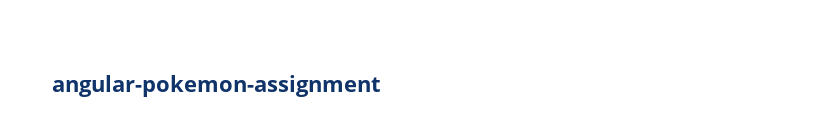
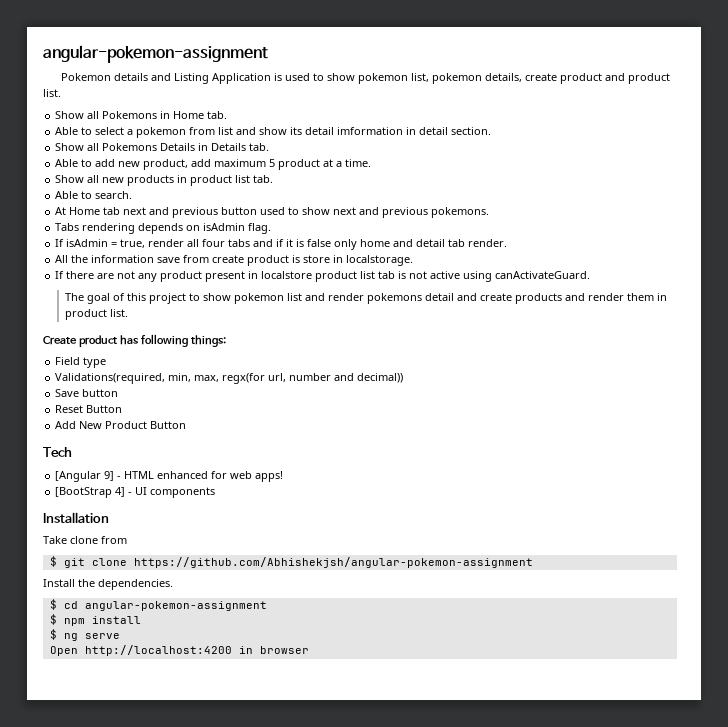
[52,75,381,97] angular-pokemon-assignment -> [43,45,268,63] [61,73,671,84] [43,89,61,97] [55,111,228,119] [55,127,492,138] [55,143,270,151] [55,159,372,170] [55,175,274,186] [55,191,133,199] [55,207,490,218] [55,223,272,234] [55,239,508,250] [55,255,414,266] [55,271,591,282] [64,293,667,304] [64,309,128,320] [43,334,226,347] [55,357,107,368] [55,373,404,384] [55,389,119,397] [55,405,123,413] [55,421,187,429] [43,447,72,457] [55,471,284,482] [55,487,216,498] [43,512,109,523] [43,536,127,544] [49,556,533,568] [43,579,173,590] [49,599,267,611] [49,614,141,626] [49,629,120,641] [49,645,309,656] angular-pokemon-assignment // Pokemon details and Listing Application is used to show pokemon list, pokemon details, create product and product list. // Show all Pokemons in Home tab. // Able to select a pokemon from list and show its detail imformation in detail section. // Show all Pokemons Details in Details tab. // Able to add new product, add maximum 5 product at a time. // Show all new products in product list tab. // Able to search. // At Home tab next and previous button used to show next and previous pokemons. // Tabs rendering depends on isAdmin flag. // If isAdmin = true, render all four tabs and if it is false only home and detail tab render. // All the information save from create product is store in localstorage. // If there are not any product present in localstore product list tab is not active using canActivateGuard. // The goal of this project to show pokemon list and render pokemons detail and create products and render them in product list. // Create product has following things: // Field type // Validations(required, min, max, regx(for url, number and decimal)) // Save button // Reset Button // Add New Product Button // Tech // [Angular 9] - HTML enhanced for web apps! // [BootStrap 4] - UI components // Installation // Take clone from // $ git clone https://github.com/Abhishekjsh/angular-pokemon-assignment // Install the dependencies. // $ cd angular-pokemon-assignment // $ npm install // $ ng serve // Open http://localhost:4200 in browser

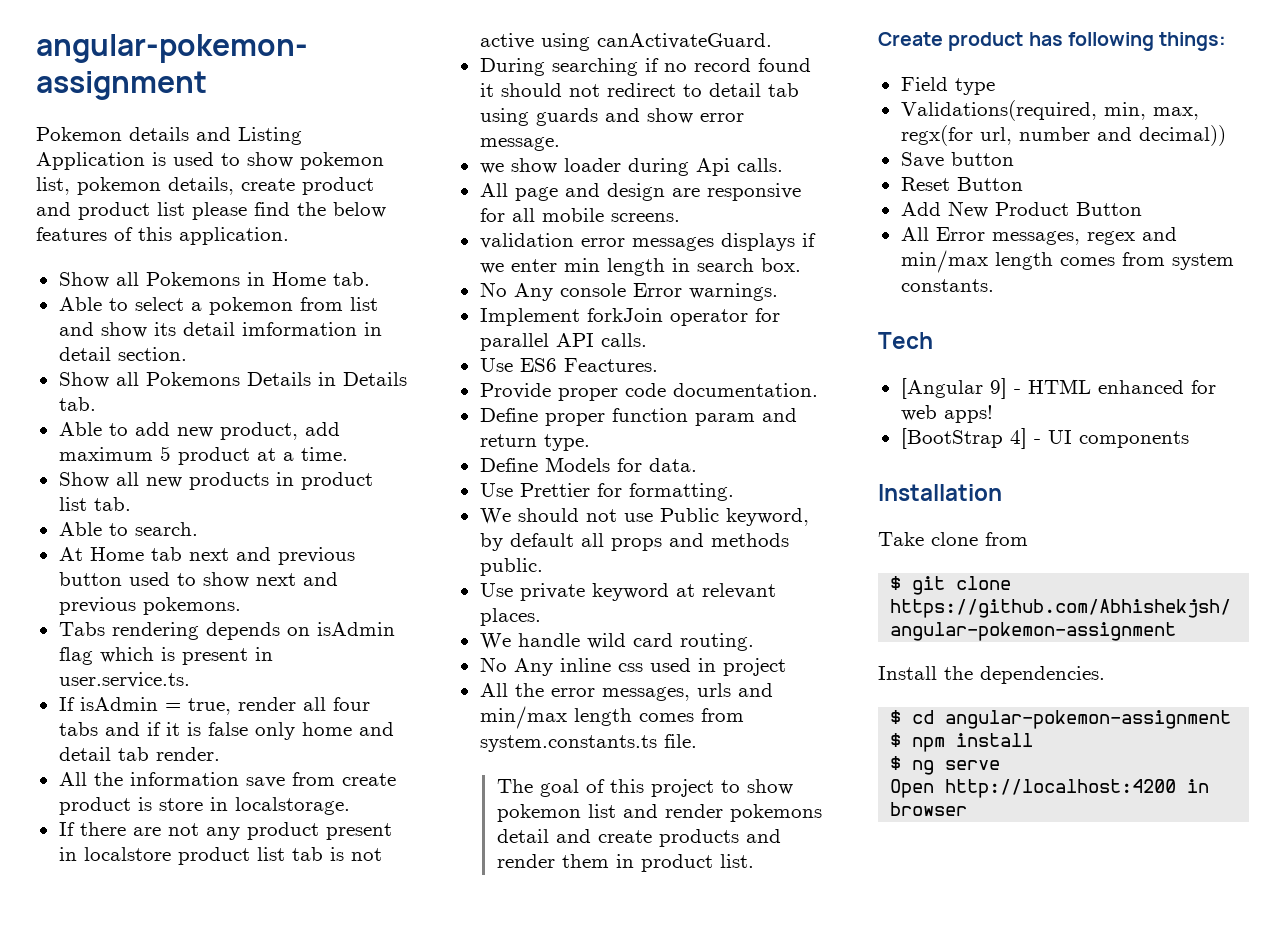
[43,89,61,97] list. -> [157,202,386,220] [36,227,289,245] list please find the below features of this application.
[248,223,272,234] flag. -> [58,647,273,665] [58,672,190,688] flag which is present in user.service.ts.
(591, 275) none -> [479,58,811,76] [479,83,799,97] [479,108,744,126] [479,137,560,151] [479,158,783,176] [479,183,801,201] [479,208,680,222] [479,233,816,251] [479,258,801,276] [479,282,778,301] [479,308,780,326] [479,333,647,351] [479,358,658,372] [479,383,818,401] [479,408,797,426] [479,434,590,451] [479,457,697,472] [479,483,734,501] [479,508,809,526] [479,533,789,551] [479,558,543,576] [479,583,776,601] [479,608,541,626] [479,633,754,651] [479,657,786,676] [479,683,773,701] [479,706,744,729] [479,734,697,752] // During searching if no record found it should not redirect to detail tab using guards and show error message. // we show loader during Api calls. // All page and design are responsive for all mobile screens. // validation error messages displays if we enter min length in search box. // No Any console Error warnings. // Implement forkJoin operator for parallel API calls. // Use ES6 Feactures. // Provide proper code documentation. // Define proper function param and return type. // Define Models for data. // Use Prettier for formatting. // We should not use Public keyword, by default all props and methods public. // Use private keyword at relevant places. // We handle wild card routing. // No Any inline css used in project // All the error messages, urls and min/max length comes from system.constants.ts file.
(187, 425) none -> [900,227,1177,245] [900,250,1234,273] [900,279,994,292] // All Error messages, regex and min/max length comes from system constants.

